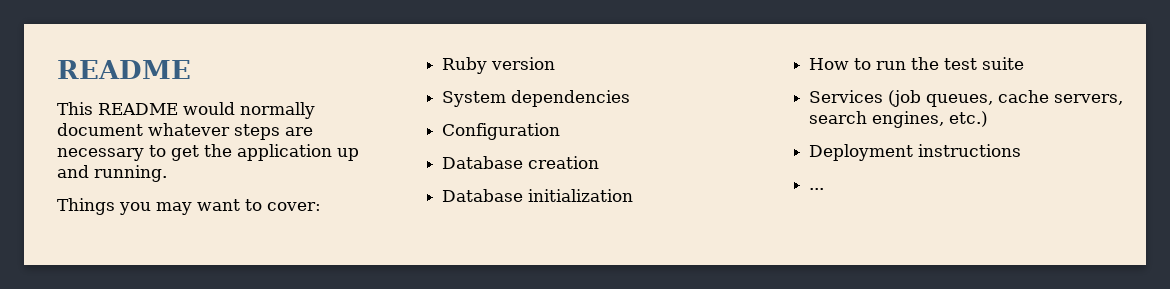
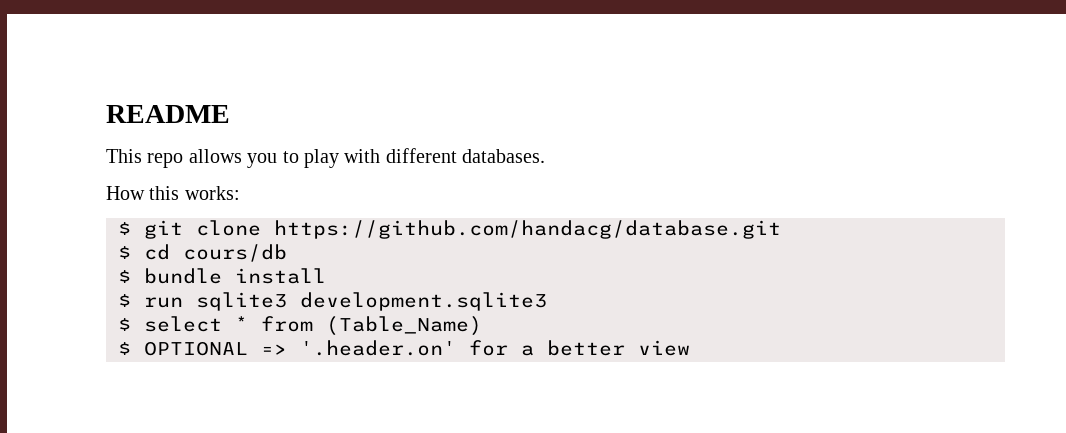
[98,102,315,119] [57,123,313,140] [57,144,359,161] [57,165,167,182] [57,198,321,215] [442,57,556,74] [442,90,631,107] [442,123,561,140] [442,156,600,169] [442,189,634,202] [809,57,1025,70] [809,90,1124,107] [809,111,989,128] [809,144,1022,161] [809,188,825,190] README would normally document whatever steps are necessary to get the application up and running. // Things you may want to cover: // Ruby version // System dependencies // Configuration // Database creation // Database initialization // How to run the test suite // Services (job queues, cache servers, search engines, etc.) // Deployment instructions // ... -> [147,148,546,168] [106,186,240,200] [118,220,781,239] [118,244,287,262] [118,268,326,284] [118,292,547,311] [118,316,482,336] [118,340,690,356] repo allows you to play with different databases. // How this works: // $ git clone https://github.com/handacg/database.git // $ cd cours/db // $ bundle install // $ run sqlite3 development.sqlite3 // $ select * from (Table_Name) // $ OPTIONAL => '.header.on' for a better view

